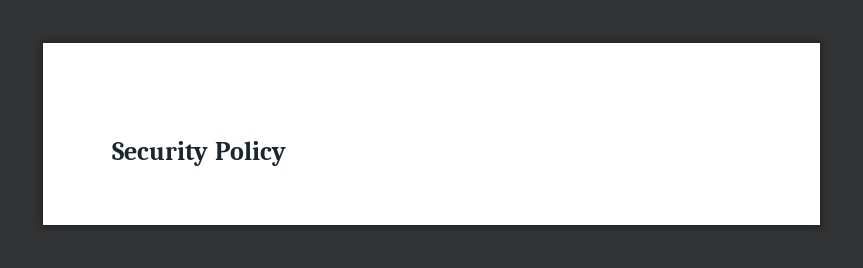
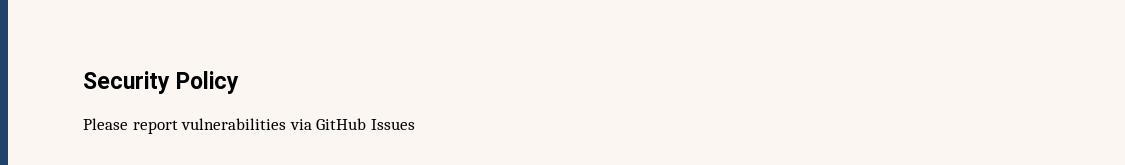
(286, 153) none -> [83,118,415,134] // Please report vulnerabilities via GitHub Issues

